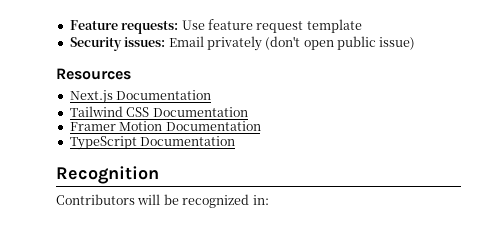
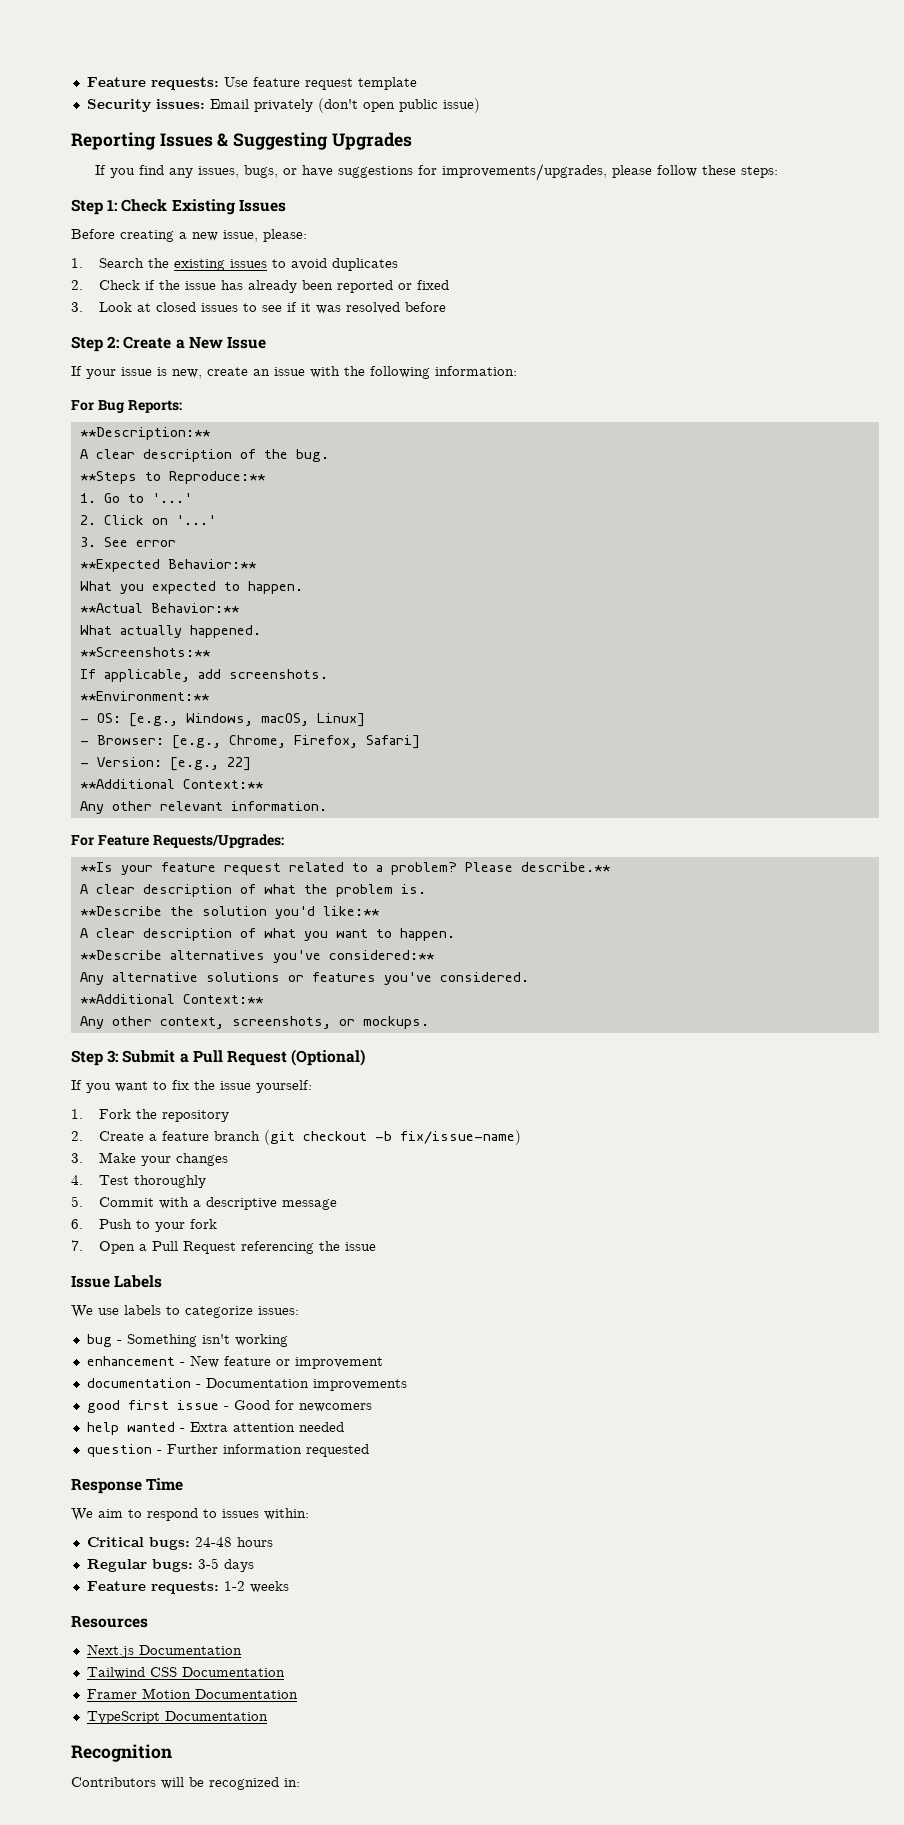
(416, 43) none -> [71,132,412,150] [94,163,778,181] [71,199,286,215] [71,229,307,242] [71,258,398,271] [71,280,449,293] [71,302,446,314] [71,336,266,352] [71,366,517,379] [71,400,182,413] [79,427,210,440] [79,449,329,462] [79,471,265,484] [79,493,192,503] [79,515,216,525] [79,537,176,547] [79,559,256,572] [79,581,303,594] [79,603,239,613] [79,625,261,638] [79,647,210,657] [79,669,328,682] [79,691,209,701] [79,713,365,727] [79,735,420,749] [79,757,251,771] [79,779,263,789] [79,801,327,814] [71,834,284,848] [79,862,610,875] [79,884,426,897] [79,906,379,919] [79,928,455,941] [79,950,434,963] [79,972,529,985] [79,994,263,1004] [79,1016,429,1029] [71,1049,366,1066] [71,1080,312,1093] [71,1109,229,1122] [71,1130,521,1145] [71,1152,228,1166] [71,1175,206,1188] [71,1196,337,1210] [71,1219,217,1232] [71,1240,376,1254] [71,1275,163,1288] [71,1305,299,1318] [86,1334,288,1347] [86,1355,383,1369] [86,1378,407,1391] [86,1400,372,1413] [86,1422,344,1435] [86,1444,369,1457] [71,1478,184,1494] [71,1508,309,1521] [86,1537,273,1550] [86,1558,254,1572] [86,1581,289,1594] // Reporting Issues & Suggesting Upgrades // If you find any issues, bugs, or have suggestions for improvements/upgrades, please follow these steps: // Step 1: Check Existing Issues // Before creating a new issue, please: // 1. Search the existing issues to avoid duplicates // 2. Check if the issue has already been reported or fixed // 3. Look at closed issues to see if it was resolved before // Step 2: Create a New Issue // If your issue is new, create an issue with the following information: // For Bug Reports: // **Description:** // A clear description of the bug. // **Steps to Reproduce:** // 1. Go to '...' // 2. Click on '...' // 3. See error // **Expected Behavior:** // What you expected to happen. // **Actual Behavior:** // What actually happened. // **Screenshots:** // If applicable, add screenshots. // **Environment:** // - OS: [e.g., Windows, macOS, Linux] // - Browser: [e.g., Chrome, Firefox, Safari] // - Version: [e.g., 22] // **Additional Context:** // Any other relevant information. // For Feature Requests/Upgrades: // **Is your feature request related to a problem? Please describe.** // A clear description of what the problem is. // **Describe the solution you'd like:** // A clear description of what you want to happen. // **Describe alternatives you've considered:** // Any alternative solutions or features you've considered. // **Additional Context:** // Any other context, screenshots, or mockups. // Step 3: Submit a Pull Request (Optional) // If you want to fix the issue yourself: // 1. Fork the repository // 2. Create a feature branch (git checkout -b fix/issue-name) // 3. Make your changes // 4. Test thoroughly // 5. Commit with a descriptive message // 6. Push to your fork // 7. Open a Pull Request referencing the issue // Issue Labels // We use labels to categorize issues: // bug - Something isn't working // enhancement - New feature or improvement // documentation - Documentation improvements // good first issue - Good for newcomers // help wanted - Extra attention needed // question - Further information requested // Response Time // We aim to respond to issues within: // Critical bugs: 24-48 hours // Regular bugs: 3-5 days // Feature requests: 1-2 weeks

